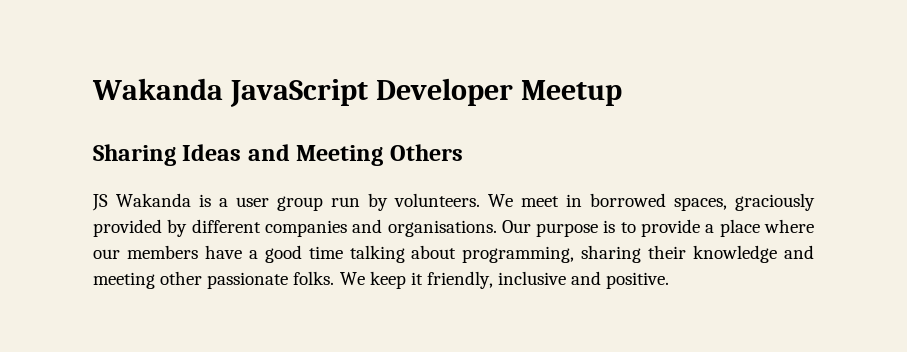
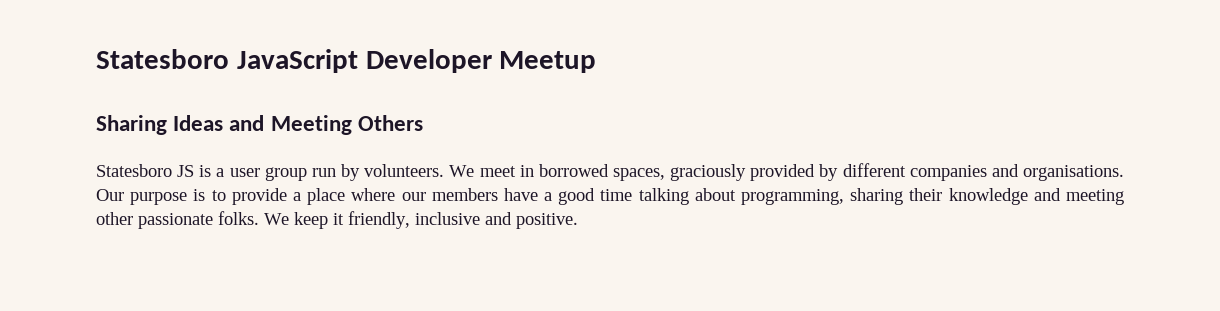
[92,78,223,100] Wakanda -> [96,49,229,69] Statesboro
[92,193,191,211] JS Wakanda -> [96,164,195,177] Statesboro JS

